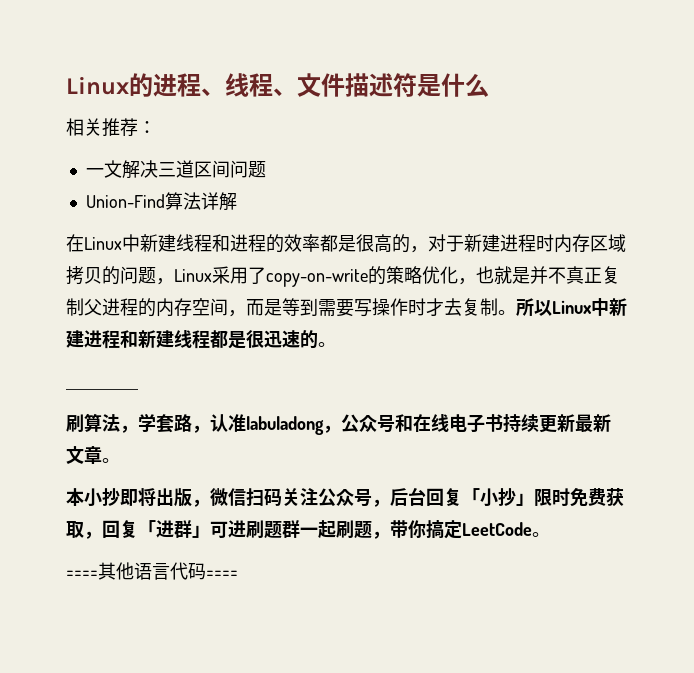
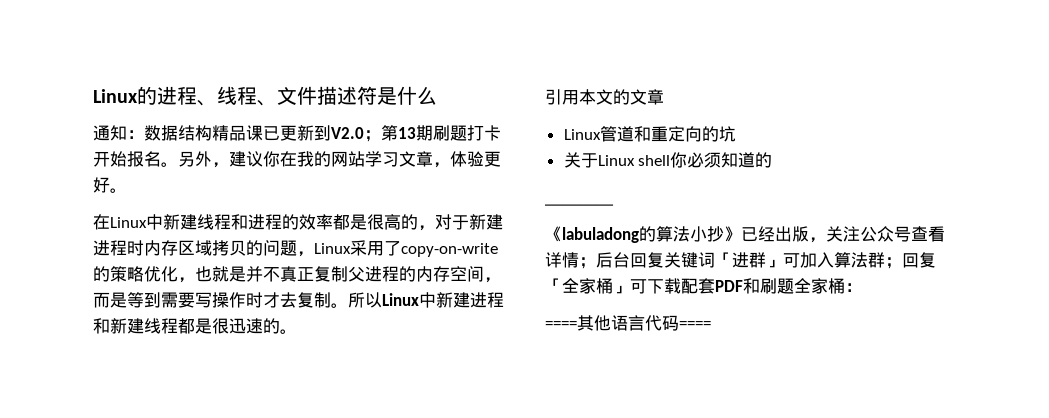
[66,118,156,137] [85,160,266,179] [85,192,237,211] 相关推荐： // 一文解决三道区间问题 // Union-Find算法详解 -> [93,125,501,142] [93,151,501,168] [93,177,127,193] 通知：数据结构精品课已更新到V2.0；第13期刷题打卡开始报名。另外，建议你在我的网站学习文章，体验更好。
[66,388,138,390] [66,413,611,435] [66,446,120,464] [66,487,624,507] [66,520,550,539] ＿＿＿＿ // 刷算法，学套路，认准labuladong，公众号和在线电子书持续更新最新文章。 // 本小抄即将出版，微信扫码关注公众号，后台回复「小抄」限时免费获取，回复「进群」可进刷题群一起刷题，带你搞定LeetCode。 -> [545,89,664,105] [563,126,736,142] [563,152,773,168] [545,203,614,206] [545,226,945,243] [545,252,936,269] [545,278,862,294] 引用本文的文章 // Linux管道和重定向的坑 // 关于Linux shell你必须知道的 // ＿＿＿＿ // 《labuladong的算法小抄》已经出版，关注公众号查看详情；后台回复关键词「进群」可加入算法群；回复「全家桶」可下载配套PDF和刷题全家桶：

